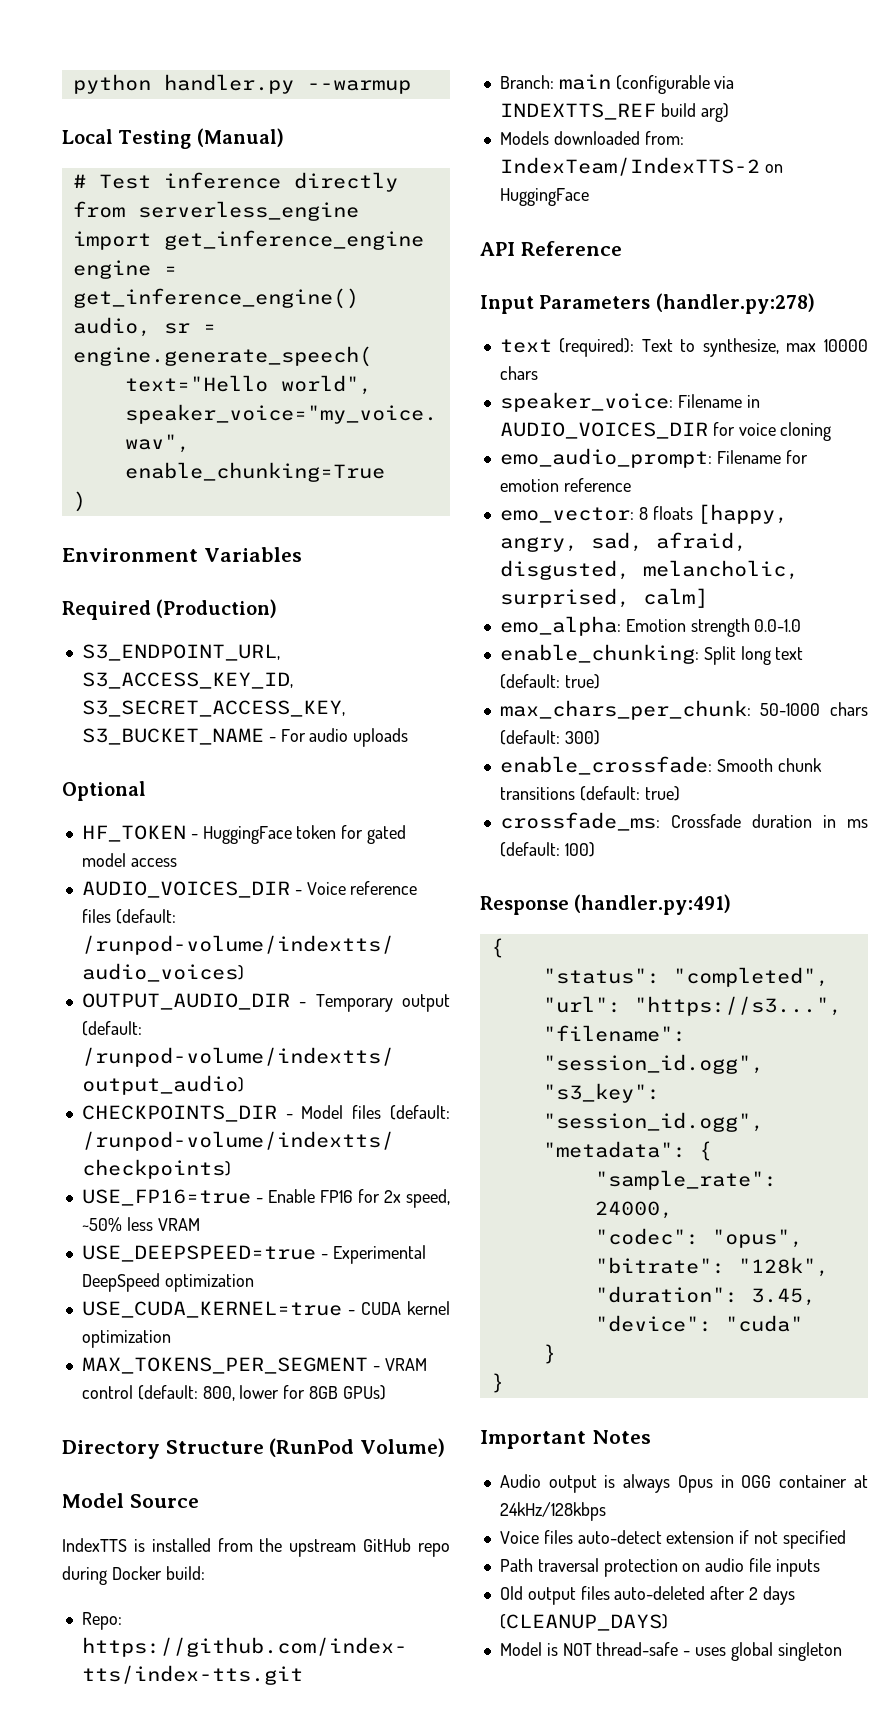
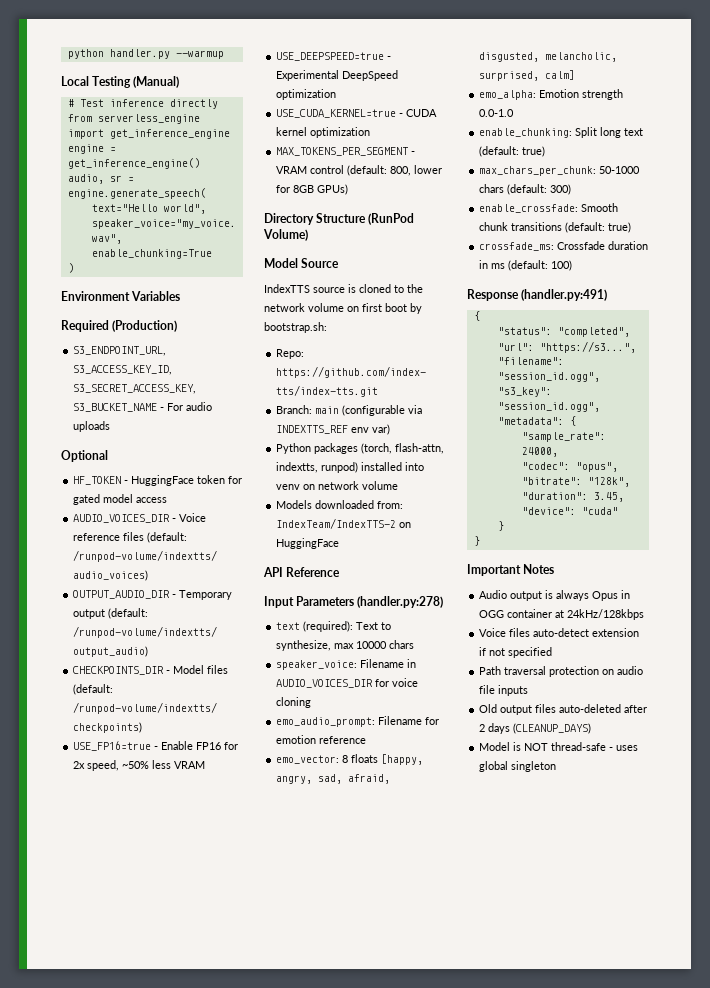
[133,1538,450,1557] [62,1566,205,1585] is installed from the upstream GitHub repo during Docker build: -> [313,284,423,293] [264,303,422,314] [264,322,327,333] source is cloned to the network volume on first boot by bootstrap.sh:
[660,103,729,122] build arg) -> [351,424,391,435] [276,443,445,454] [276,462,425,473] [276,481,399,490] env var) // Python packages (torch, flash-attn, indextts, runpod) installed into venv on network volume

